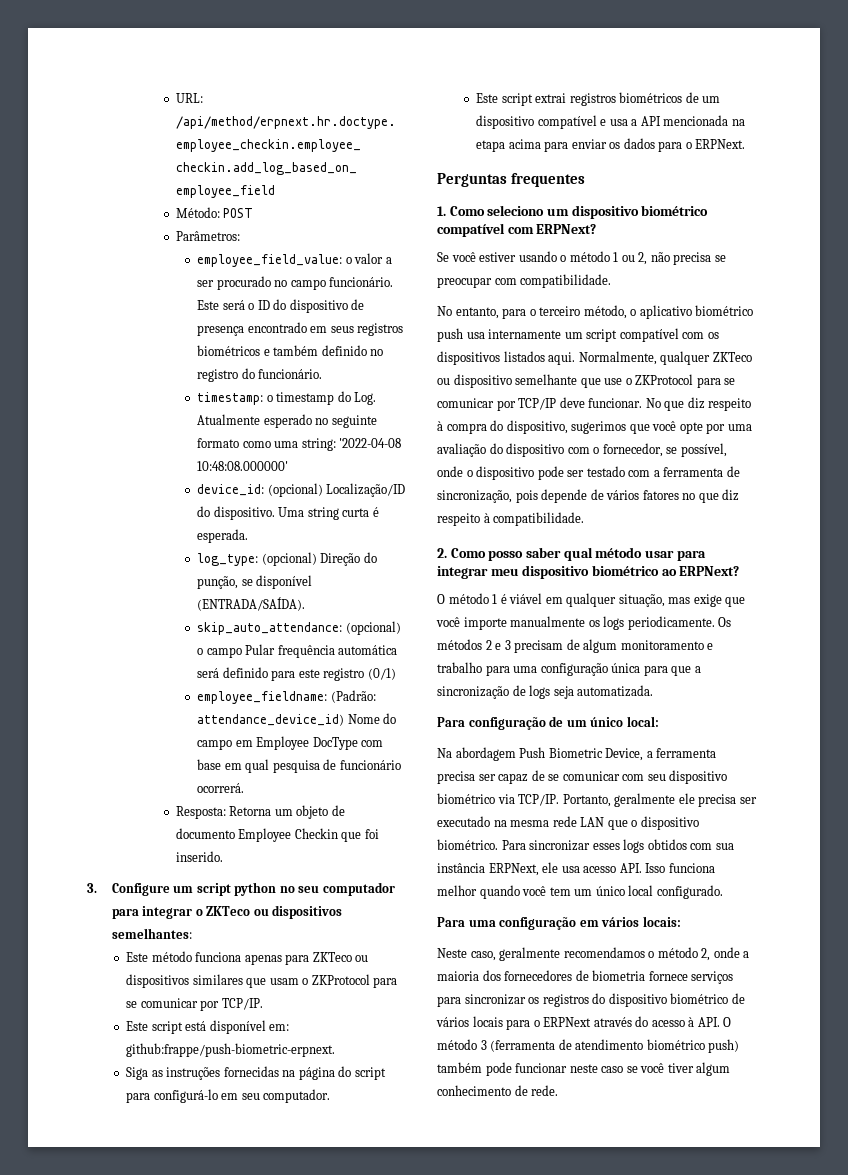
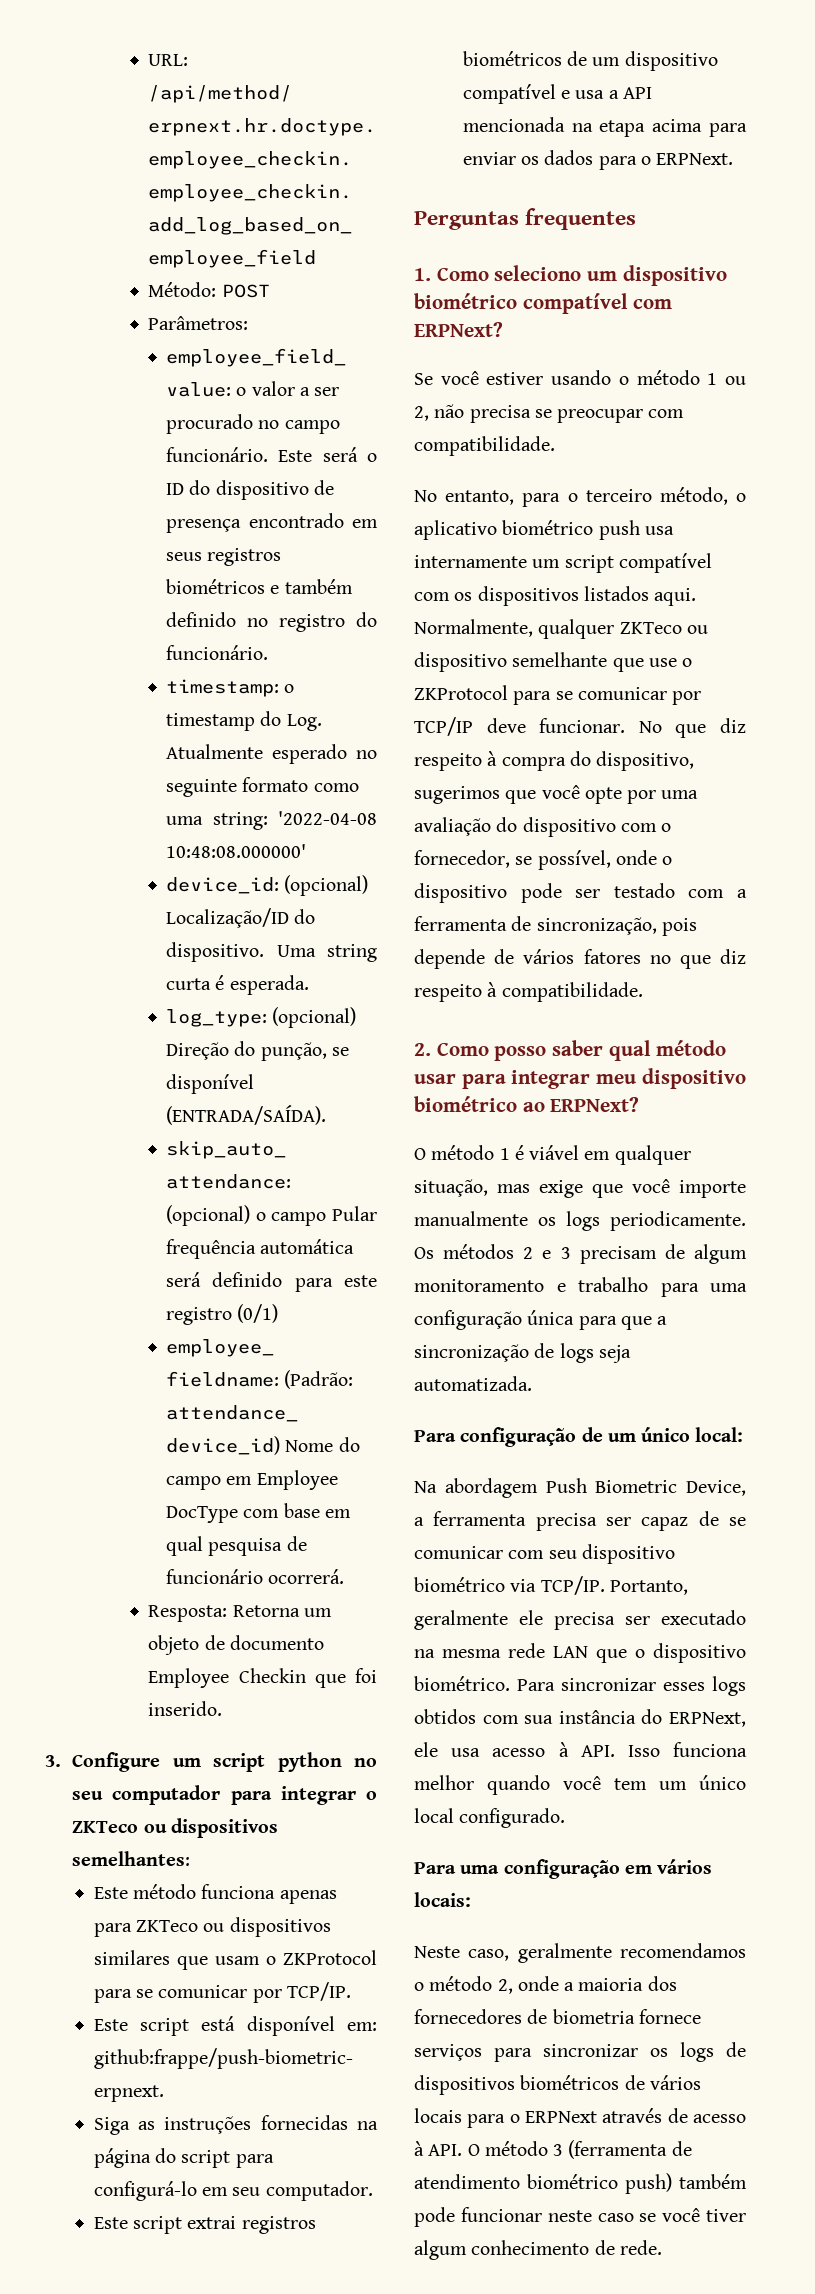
(485, 868) none -> [641,1709,663,1724] do
(617, 869) none -> [558,1742,569,1757] à
[542,993,729,1007] registros do dispositivo biométrico -> [680,2042,746,2062] [414,2075,620,2095] logs de dispositivos biométricos
[635,1016,649,1027] do -> [667,2108,688,2123] de

